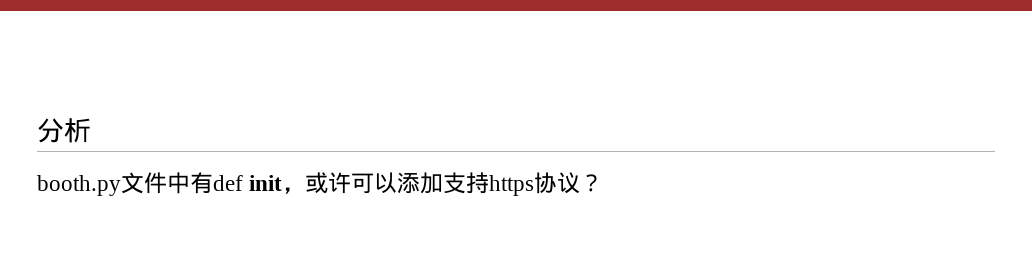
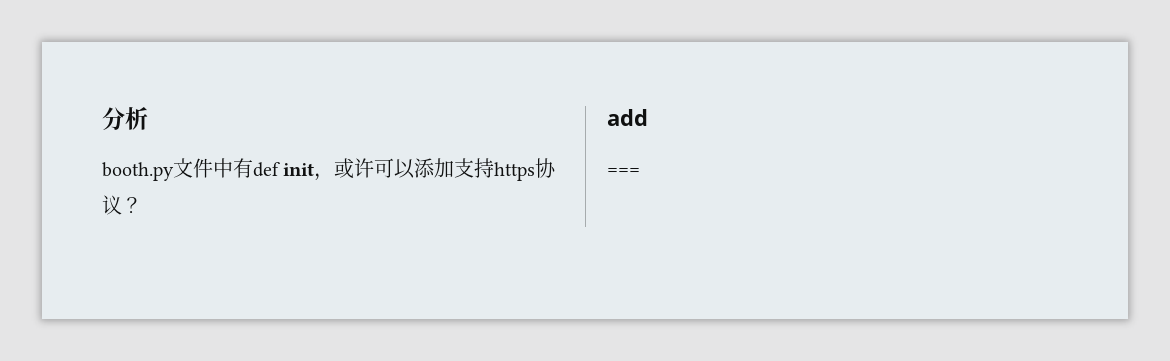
(604, 183) none -> [607,109,648,126] [607,168,640,175] // add // ===

